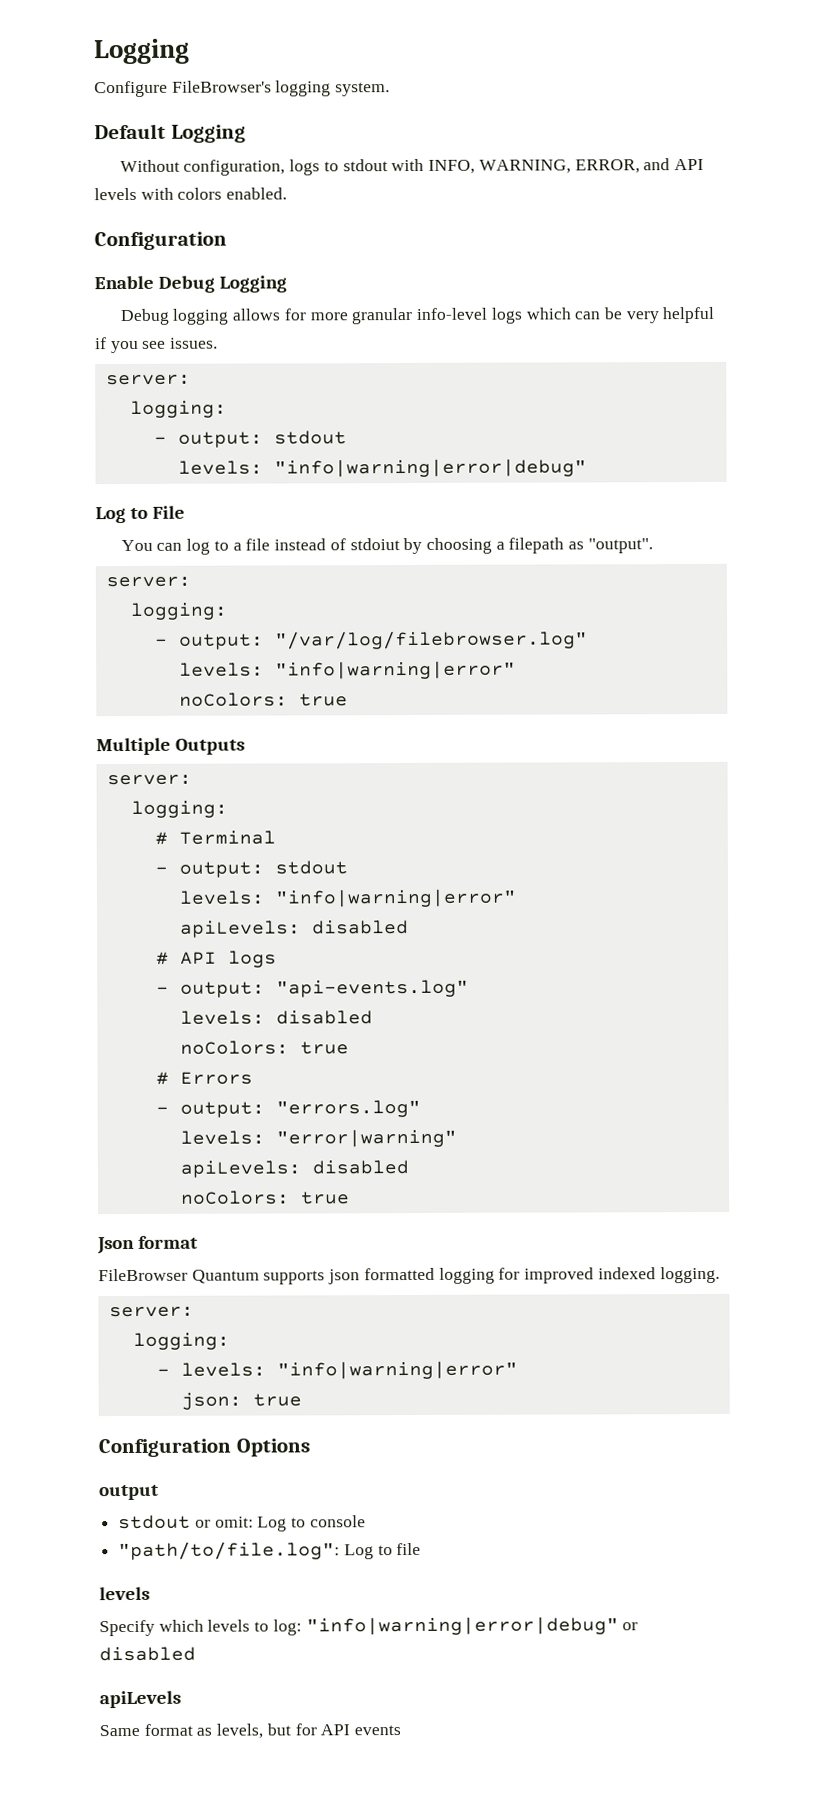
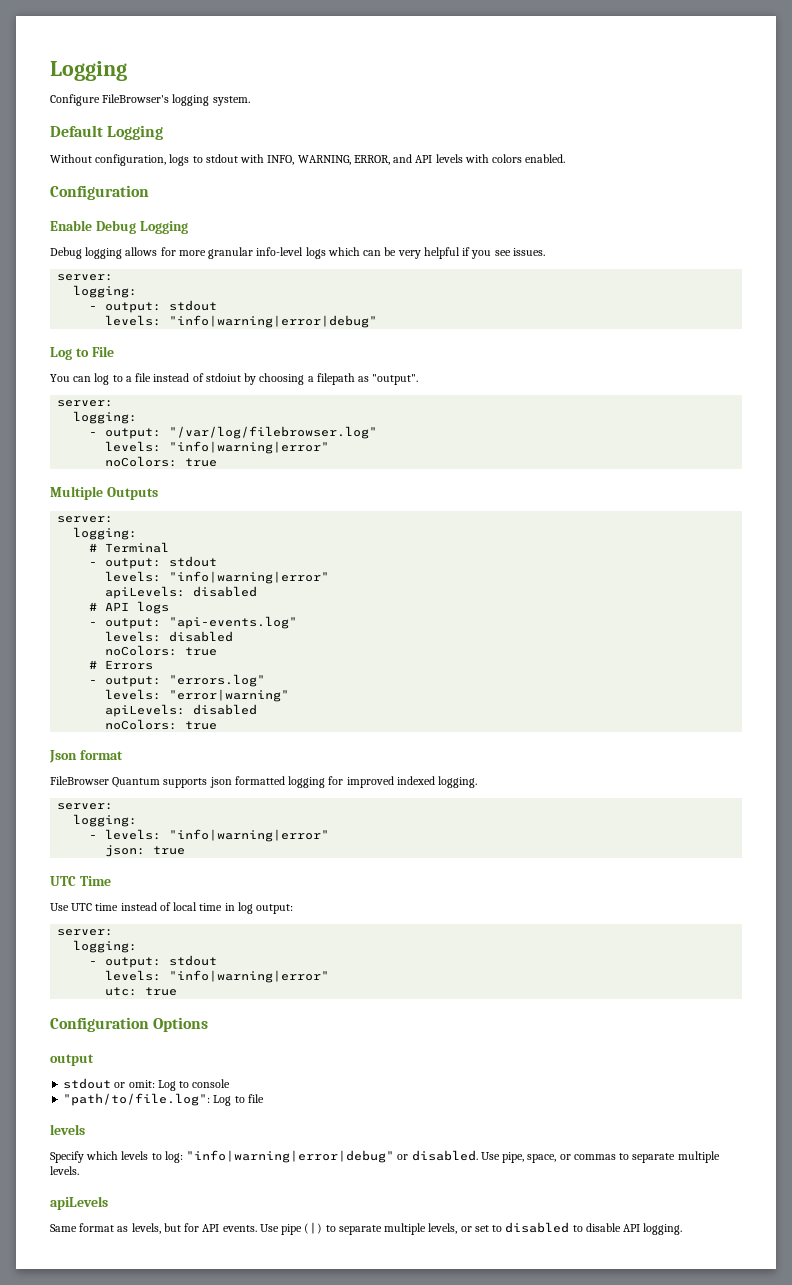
(302, 1400) none -> [50,876,111,886] [50,902,294,914] [57,929,114,936] [73,940,138,953] [89,955,218,968] [105,970,330,983] [105,987,178,996] // UTC Time // Use UTC time instead of local time in log output: // server: // logging: // - output: stdout // levels: "info|warning|error" // utc: true
[99,1646,196,1662] disabled -> [411,1150,720,1163] [50,1166,79,1175] disabled. Use pipe, space, or commas to separate multiple levels.
[354,1725,402,1736] events -> [222,1222,683,1235] events. Use pipe (|) to separate multiple levels, or set to disabled to disable API logging.

